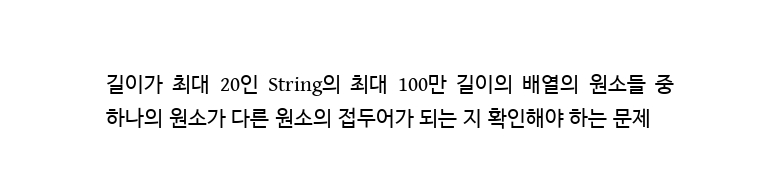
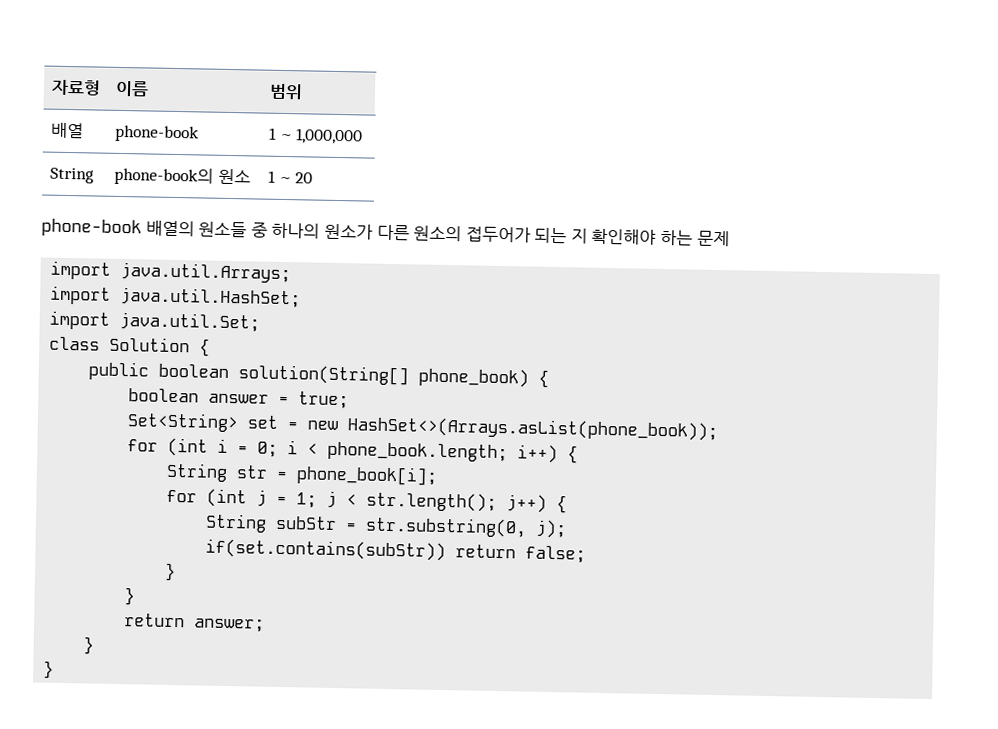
[106,74,513,96] 길이가 최대 20인 String의 최대 100만 길이의 -> [50,79,101,96] [114,80,149,97] [268,83,303,100] [50,122,84,139] [114,124,199,143] [268,127,364,145] [49,167,94,184] [113,166,251,186] [267,170,314,184] [41,218,142,238] 자료형 | 이름 | 범위 // 배열 | phone-book | 1 ~ 1,000,000 // String | phone-book의 원소 | 1 ~ 20 // phone-book
(652, 118) none -> [50,260,292,284] [50,285,302,308] [49,310,261,332] [49,336,211,357] [88,361,550,388] [128,388,350,409] [127,412,719,442] [127,437,579,464] [166,462,439,486] [166,488,568,514] [205,513,568,539] [205,538,587,563] [164,562,177,582] [124,587,136,606] [124,613,266,632] [83,636,95,655] [43,660,55,679] // import java.util.Arrays; // import java.util.HashSet; // import java.util.Set; // class Solution { // public boolean solution(String[] phone_book) { // boolean answer = true; // Set<String> set = new HashSet<>(Arrays.asList(phone_book)); // for (int i = 0; i < phone_book.length; i++) { // String str = phone_book[i]; // for (int j = 1; j < str.length(); j++) { // String subStr = str.substring(0, j); // if(set.contains(subStr)) return false; // } // } // return answer; // } // }

